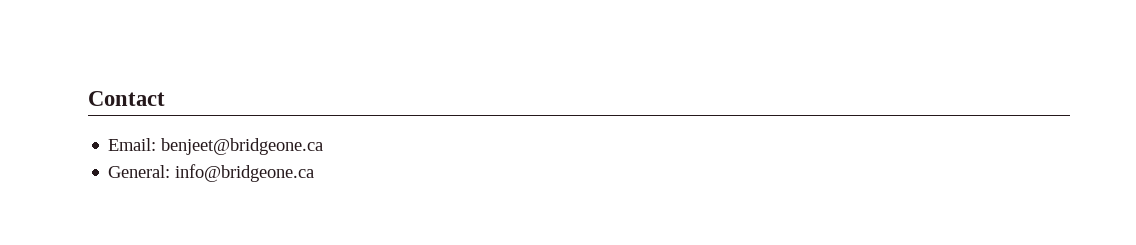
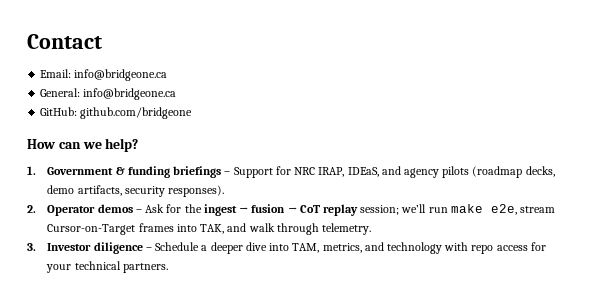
[161,138,324,155] benjeet@bridgeone.ca -> [74,69,168,81] info@bridgeone.ca
(315, 173) none -> [40,107,193,119] [27,138,139,152] [27,166,555,178] [47,185,225,197] [27,204,556,216] [47,223,372,235] [27,242,546,254] [46,261,168,273] // GitHub: github.com/bridgeone // How can we help? // 1. Government & funding briefings – Support for NRC IRAP, IDEaS, and agency pilots (roadmap decks, demo artifacts, security responses). // 2. Operator demos – Ask for the ingest → fusion → CoT replay session; we’ll run make e2e, stream Cursor-on-Target frames into TAK, and walk through telemetry. // 3. Investor diligence – Schedule a deeper dive into TAM, metrics, and technology with repo access for your technical partners.

